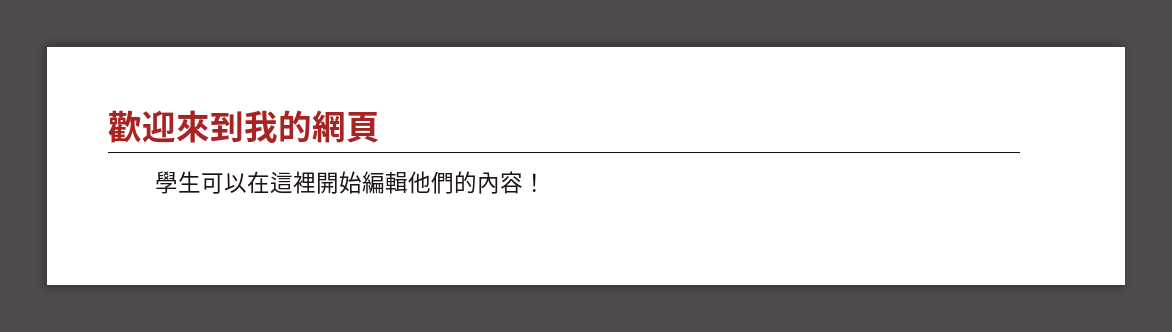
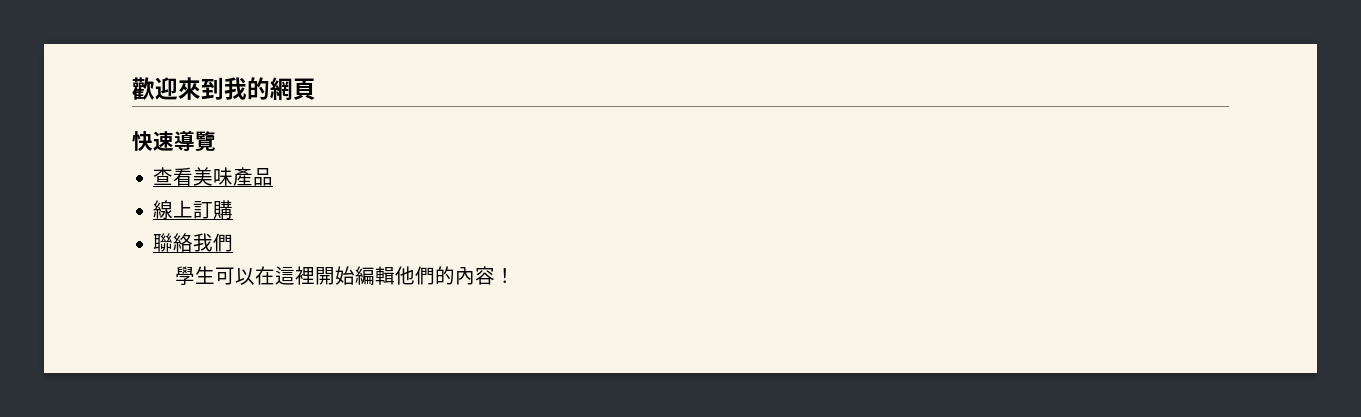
(380, 127) none -> [132,130,216,152] [153,167,274,186] [153,200,234,220] [153,233,234,252] // 快速導覽 // 查看美味產品 // 線上訂購 // 聯絡我們

